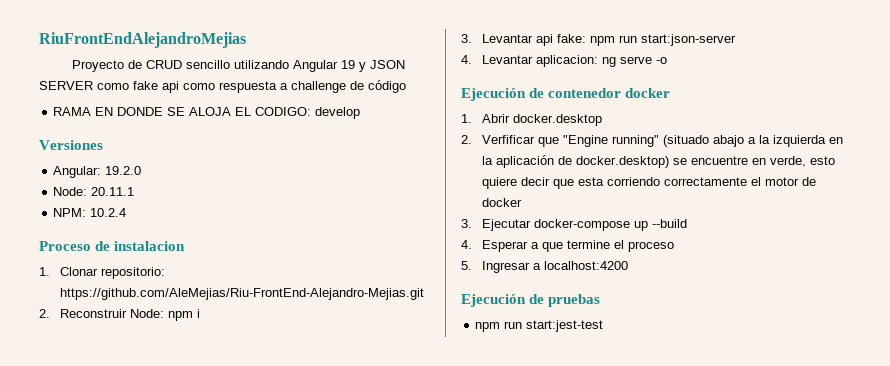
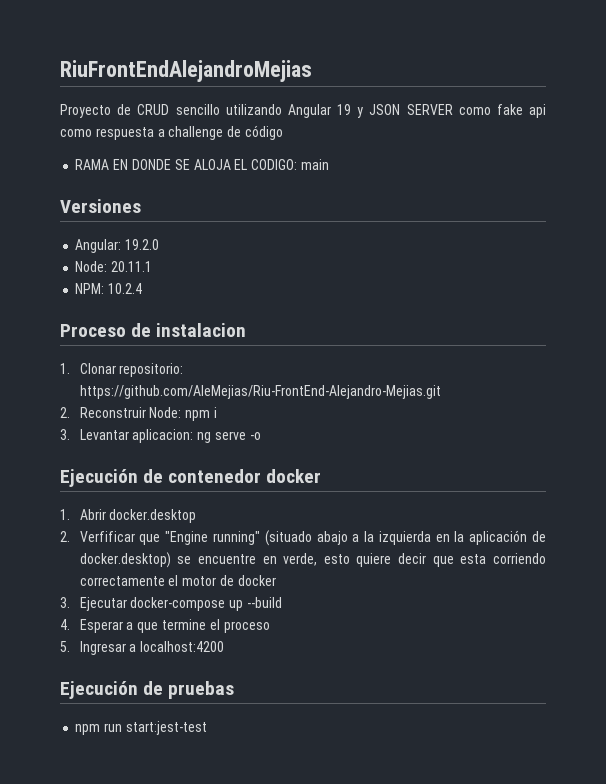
[315,107,361,119] develop -> [300,159,329,170] main
[535,34,736,46] [461,55,533,64] api fake: npm run start:json-server // 4. Levantar -> (129, 434) none

